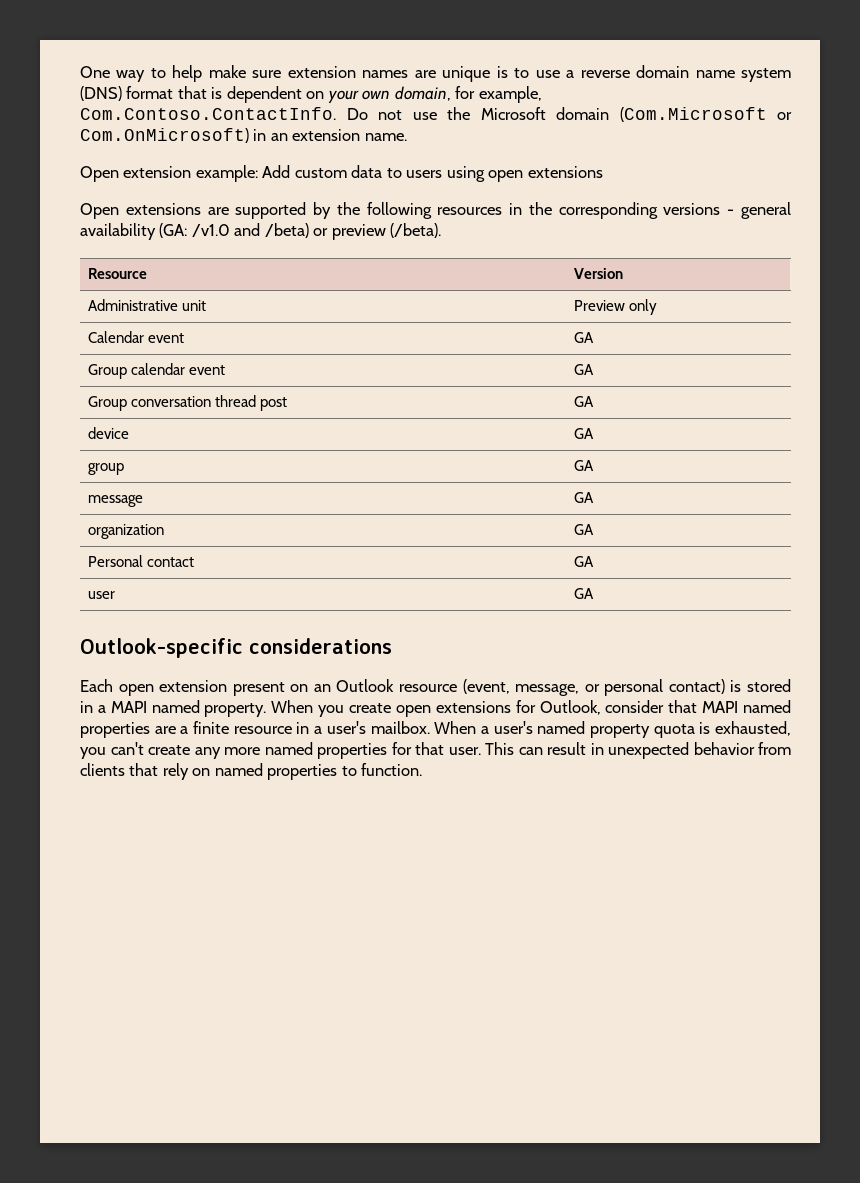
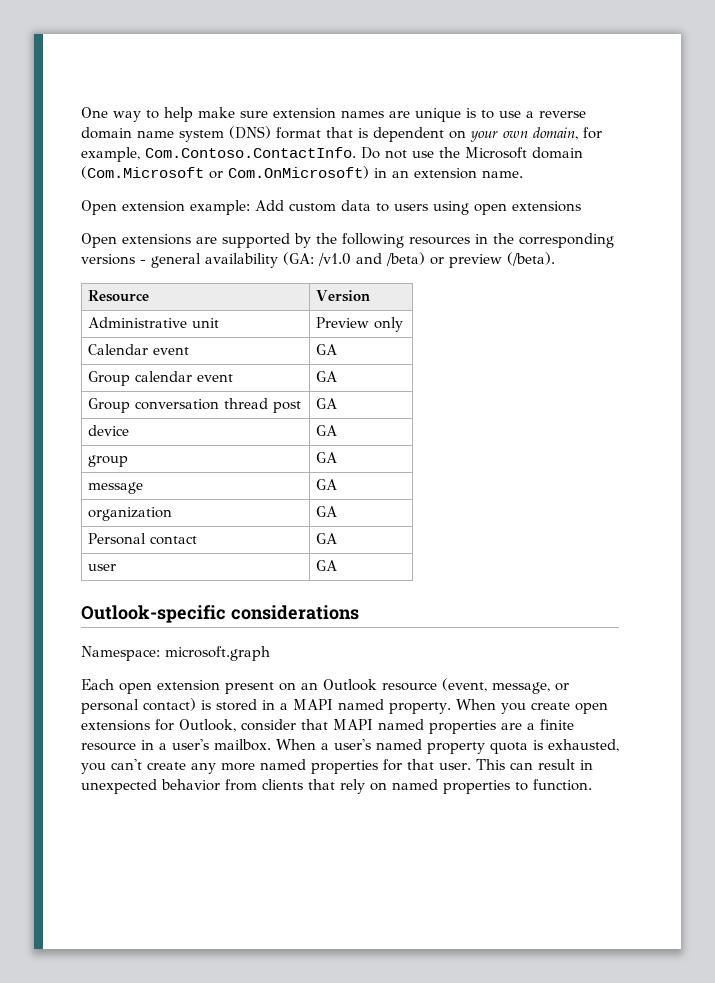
(392, 646) none -> [81,646,270,661] // Namespace: microsoft.graph

